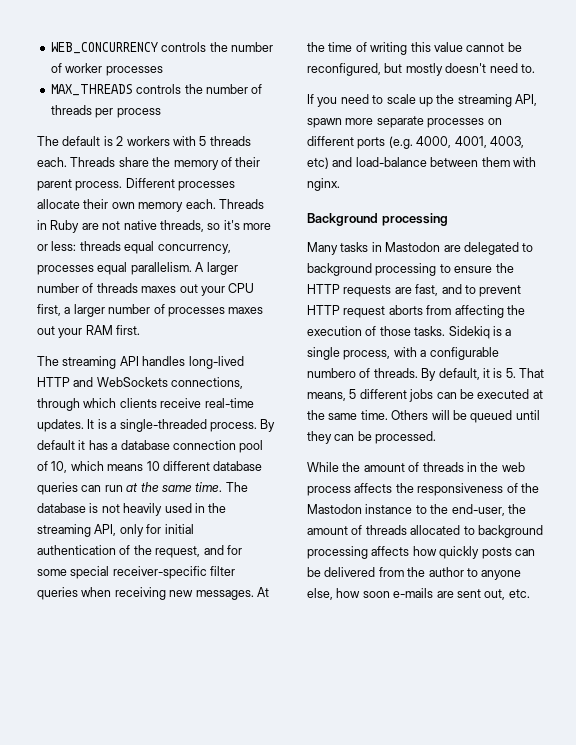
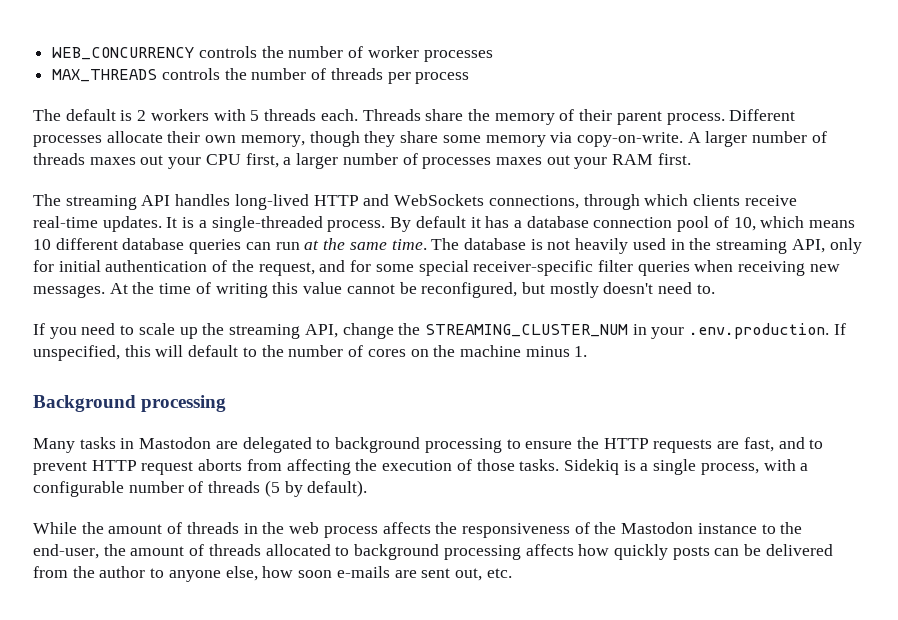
[138,199,264,212] [37,220,271,233] [37,241,231,254] [37,262,192,275] memory each. Threads in Ruby are not native threads, so it's more or less: threads equal concurrency, processes equal parallelism. -> [240,131,683,147] memory, though they share some memory via copy-on-write.
[307,116,502,128] [307,136,524,149] [307,157,536,169] [307,178,340,191] spawn more separate processes on different ports (e.g. 4000, 4001, 4003, etc) and load-balance between them with nginx. -> [342,323,846,339] [33,345,588,361] change the STREAMING_CLUSTER_NUM in your .env.production. If unspecified, this will default to the number of cores on the machine minus 1.
[307,368,544,381] [307,389,543,402] [307,410,540,423] [307,431,437,444] numbero of threads. By default, it is 5. That means, 5 different jobs can be executed at the same time. Others will be queued until they can be processed. -> [128,480,368,497] number of threads (5 by default).

